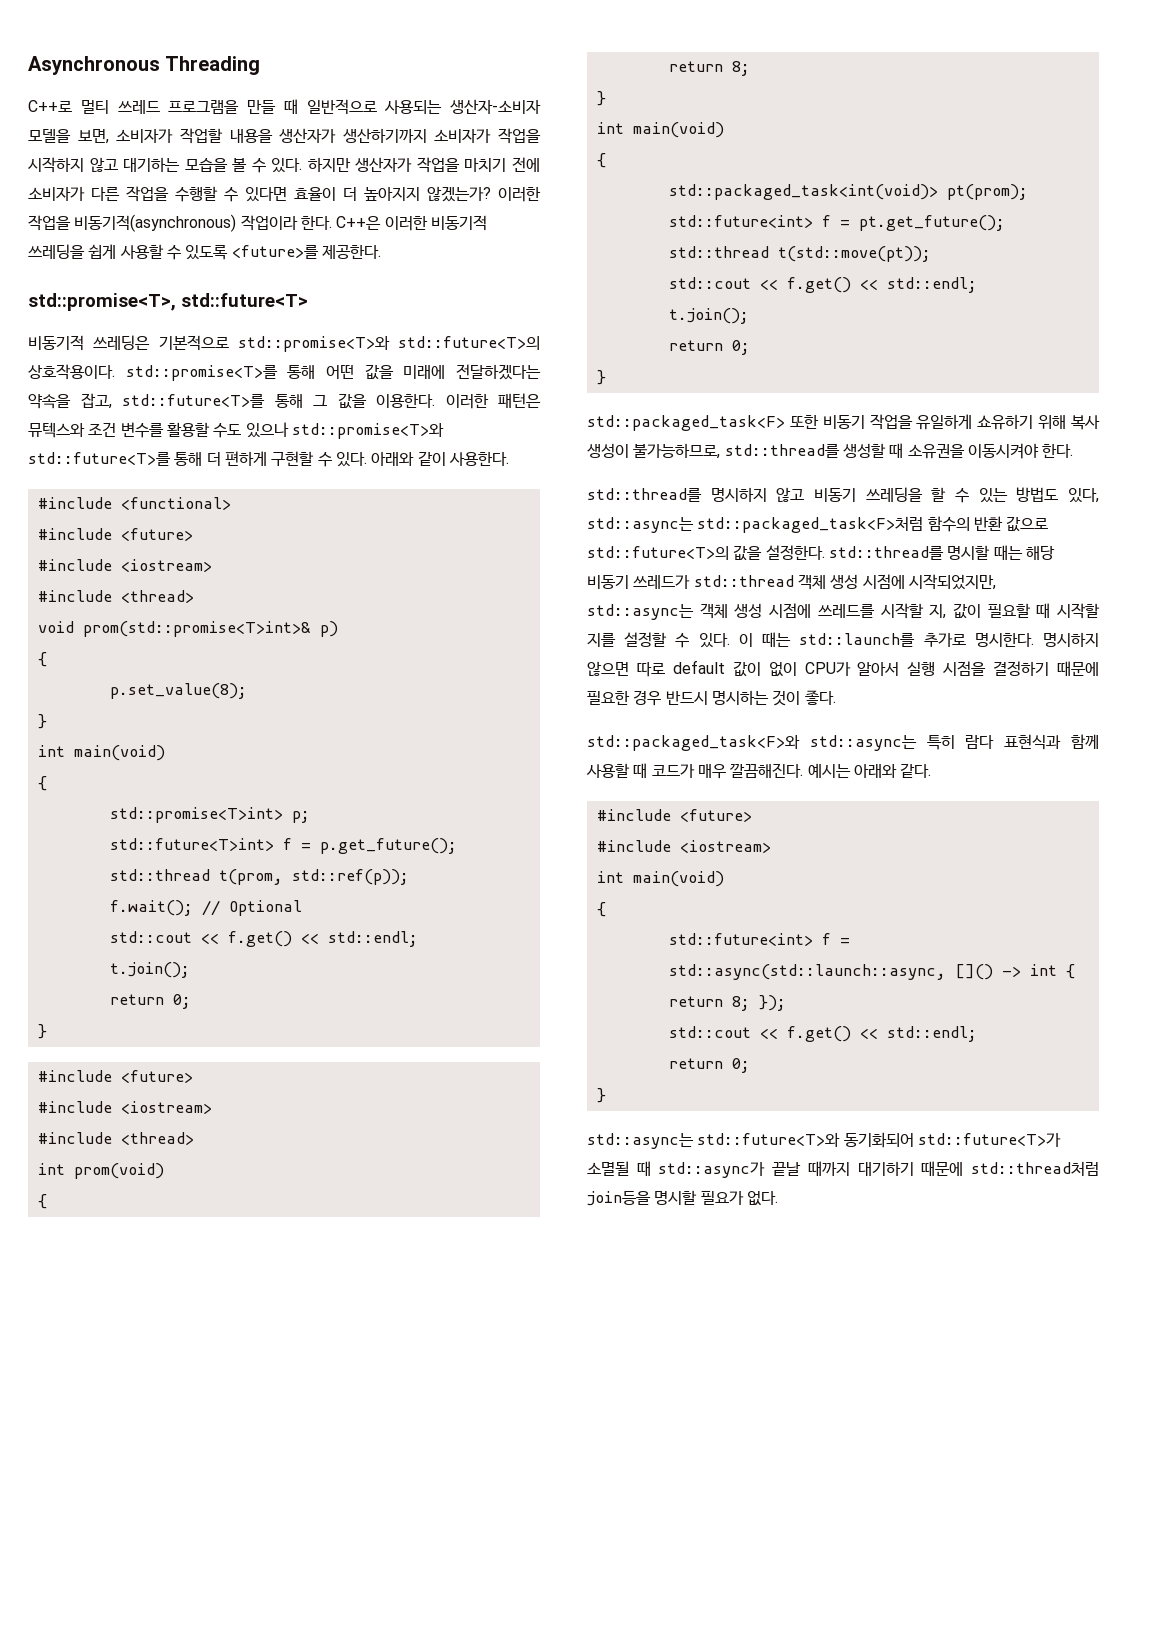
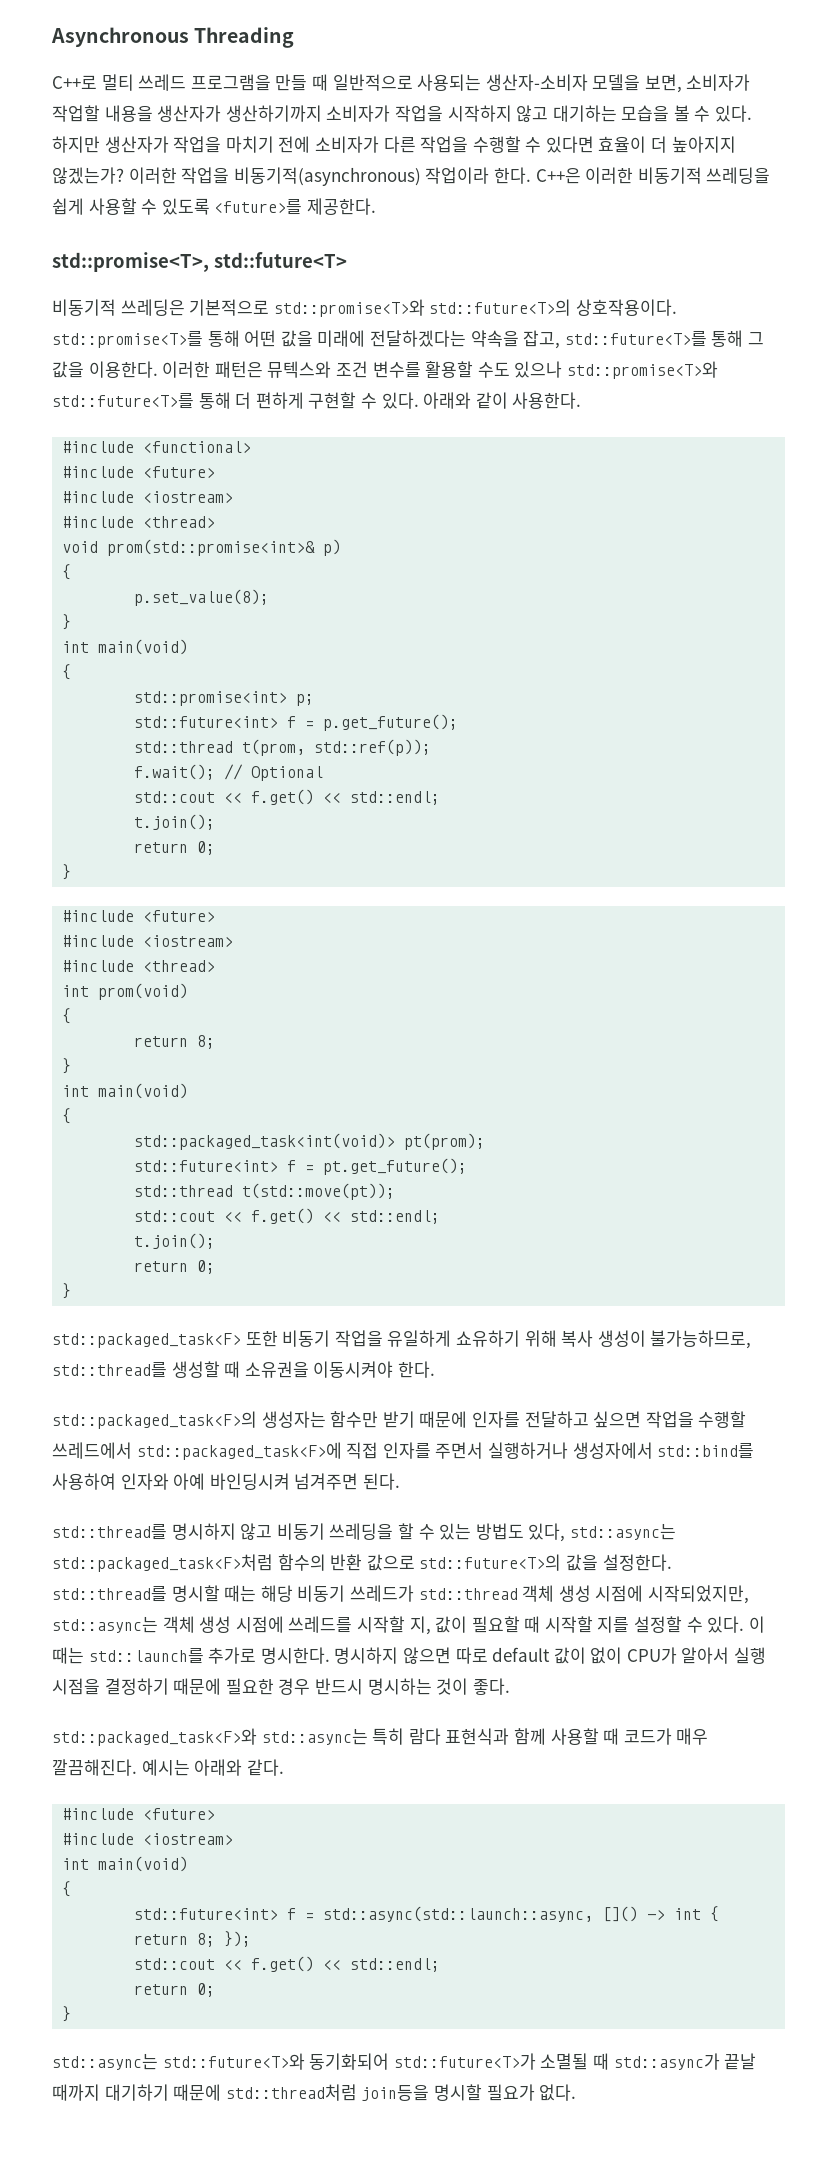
[82,621,311,637] prom(std::promise<T>int>& -> [107,539,316,556] prom(std::promise<int>&
[109,807,283,823] std::promise<T>int> -> [134,691,288,706] std::promise<int>
[109,838,274,851] std::future<T>int> -> [134,716,279,728] std::future<int>
(1074, 450) none -> [52,1411,747,1429] [52,1442,755,1460] [52,1473,400,1490] // std::packaged_task<F>의 생성자는 함수만 받기 때문에 인자를 전달하고 싶으면 작업을 수행할 쓰레드에서 std::packaged_task<F>에 직접 인자를 주면서 실행하거나 생성자에서 std::bind를 사용하여 인자와 아예 바인딩시켜 넘겨주면 된다.

